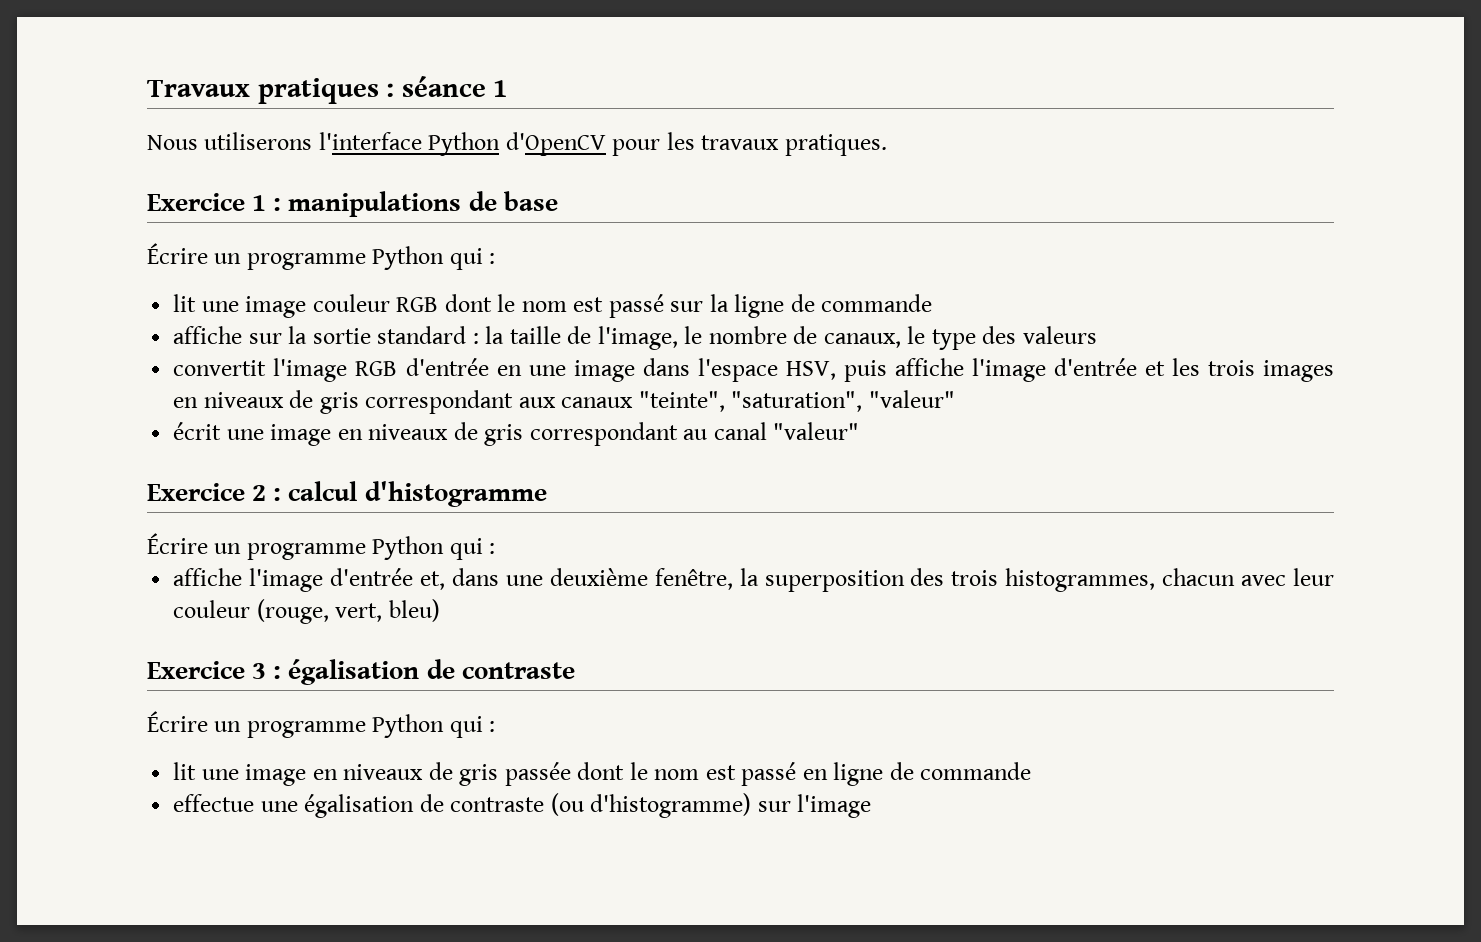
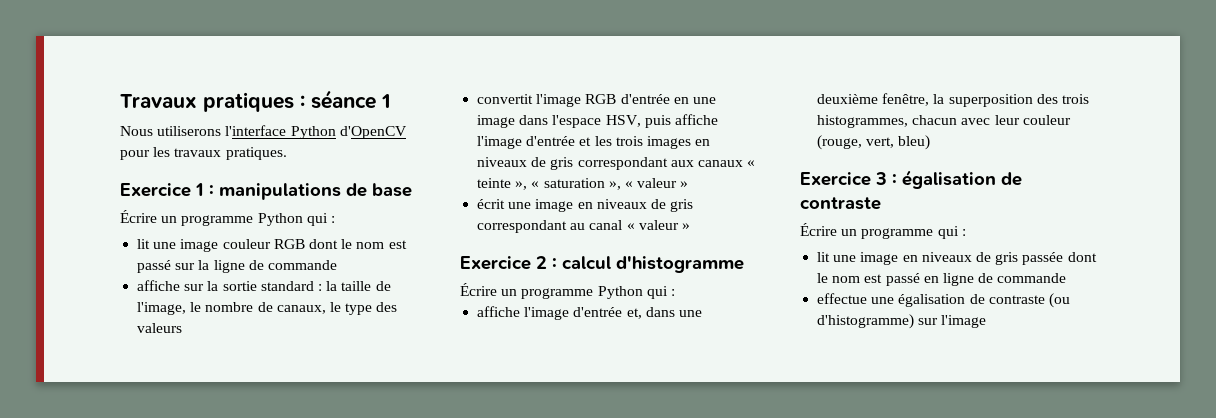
[638,390,955,412] "teinte", "saturation", "valeur" -> [747,160,756,167] [477,178,689,190] « teinte », « saturation », « valeur »
[773,422,860,440] "valeur" -> [626,220,690,230] « valeur »
[372,714,445,738] Python -> (934, 233) none

